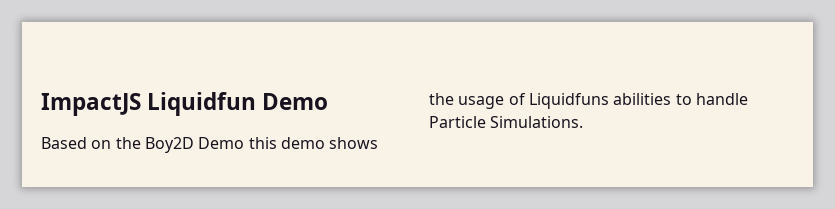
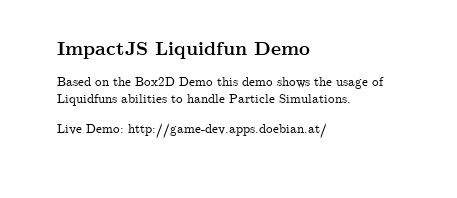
[144,137,194,153] Boy2D -> [135,77,175,86] Box2D
(584, 122) none -> [57,123,327,139] // Live Demo: http://game-dev.apps.doebian.at/

